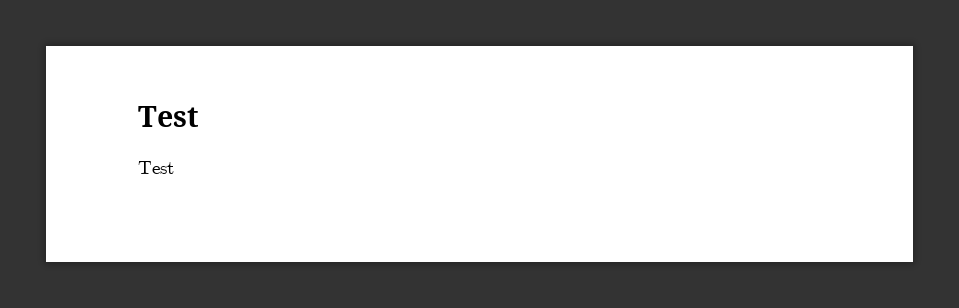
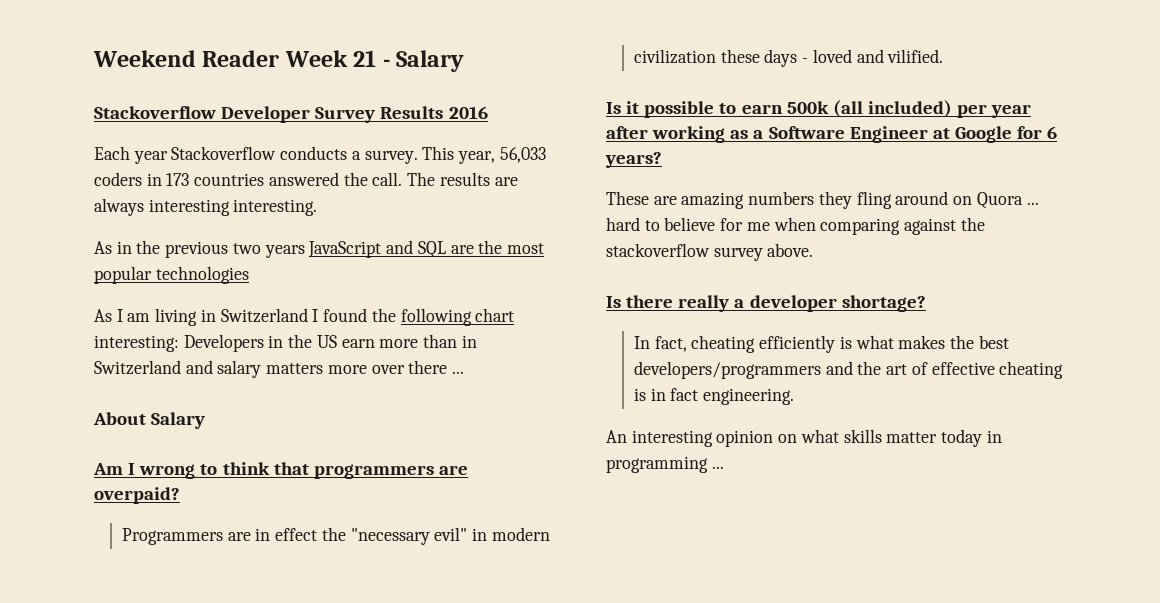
[138,106,199,127] [138,161,174,174] Test // Test -> [93,50,465,72] [94,106,488,123] [94,146,546,164] [94,172,518,186] [94,198,318,216] [94,240,544,258] [94,266,249,284] [94,308,515,326] [94,334,477,352] [94,360,465,378] [93,412,206,429] [93,462,468,479] [94,487,180,504] [121,527,550,545] [633,49,944,67] [606,100,1032,118] [606,126,1058,143] [605,152,662,168] [606,191,1039,209] [606,217,985,235] [606,243,814,261] [606,295,926,312] [633,335,1009,353] [633,361,1064,379] [633,388,795,405] [606,429,1002,447] [606,456,724,473] Weekend Reader Week 21 - Salary // Stackoverflow Developer Survey Results 2016 // Each year Stackoverflow conducts a survey. This year, 56,033 coders in 173 countries answered the call. The results are always interesting interesting. // As in the previous two years JavaScript and SQL are the most popular technologies // As I am living in Switzerland I found the following chart interesting: Developers in the US earn more than in Switzerland and salary matters more over there ... // About Salary // Am I wrong to think that programmers are overpaid? // Programmers are in effect the "necessary evil" in modern civilization these days - loved and vilified. // Is it possible to earn 500k (all included) per year after working as a Software Engineer at Google for 6 years? // These are amazing numbers they fling around on Quora ... hard to believe for me when comparing against the stackoverflow survey above. // Is there really a developer shortage? // In fact, cheating efficiently is what makes the best developers/programmers and the art of effective cheating is in fact engineering. // An interesting opinion on what skills matter today in programming ...

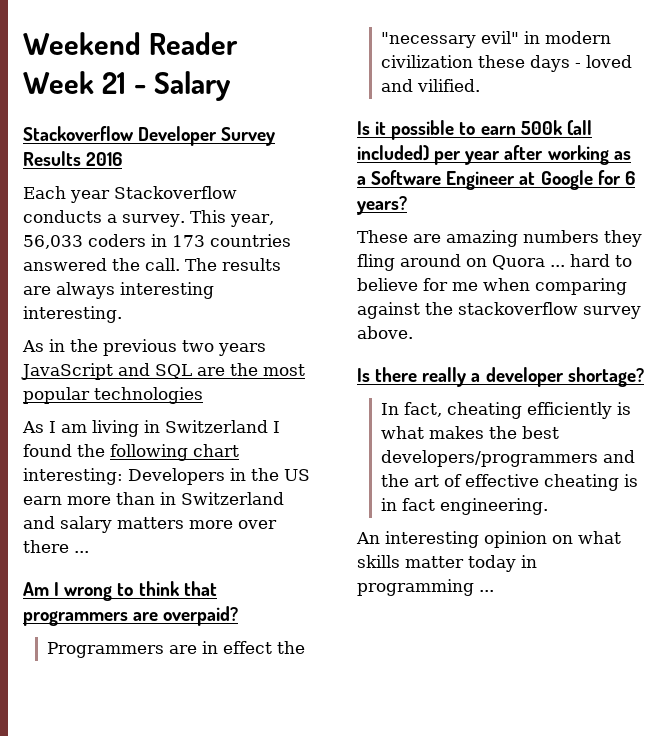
[93,412,206,429] // About Salary -> (89, 552) none

